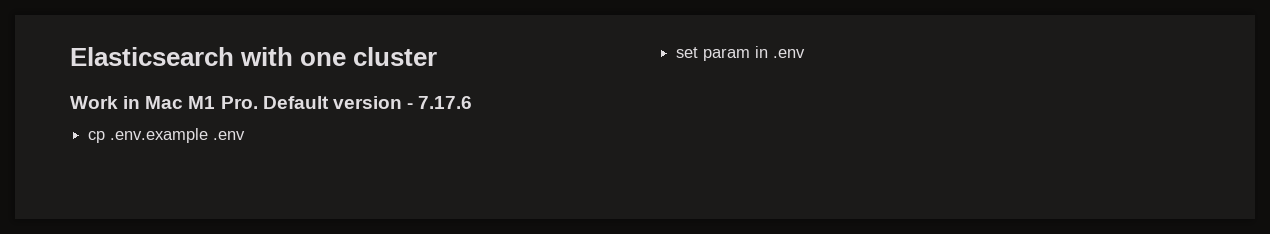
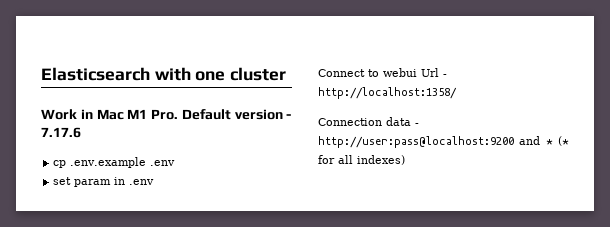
(806, 53) none -> [318,68,447,77] [318,87,457,99] [318,117,419,126] [318,136,569,148] [318,155,405,165] // Connect to webui Url - http://localhost:1358/ // Connection data - http://user:pass@localhost:9200 and * (* for all indexes)

